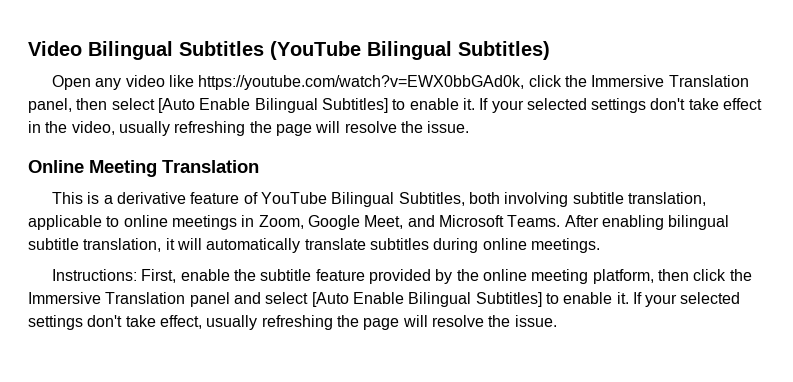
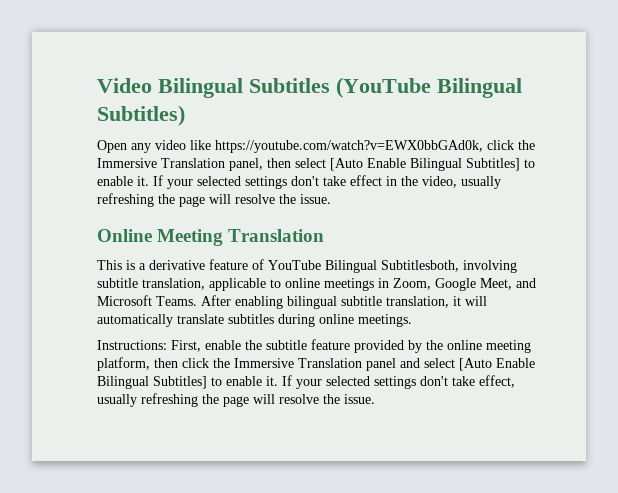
[398,192,500,206] Subtitles, both -> [381,260,459,272] Subtitlesboth,

